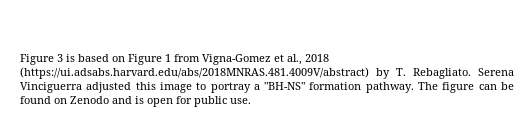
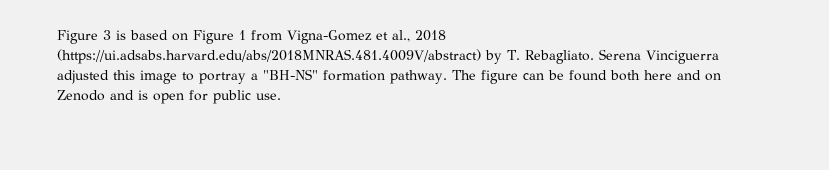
(51, 100) none -> [609,70,701,81] both here and

